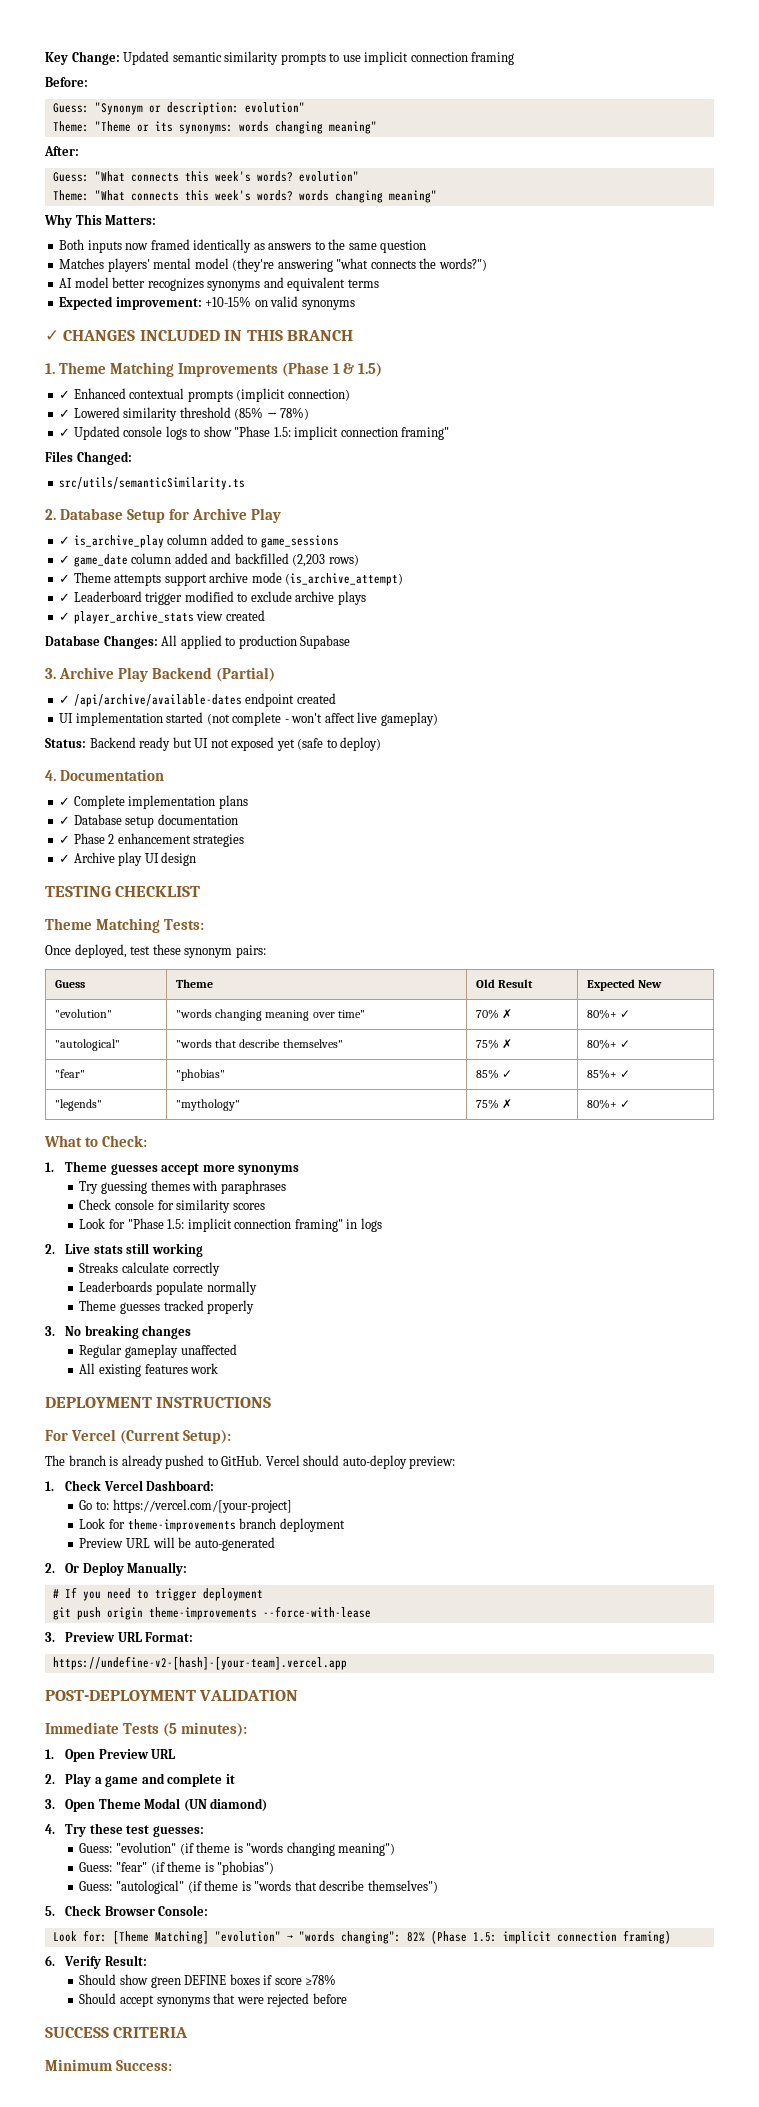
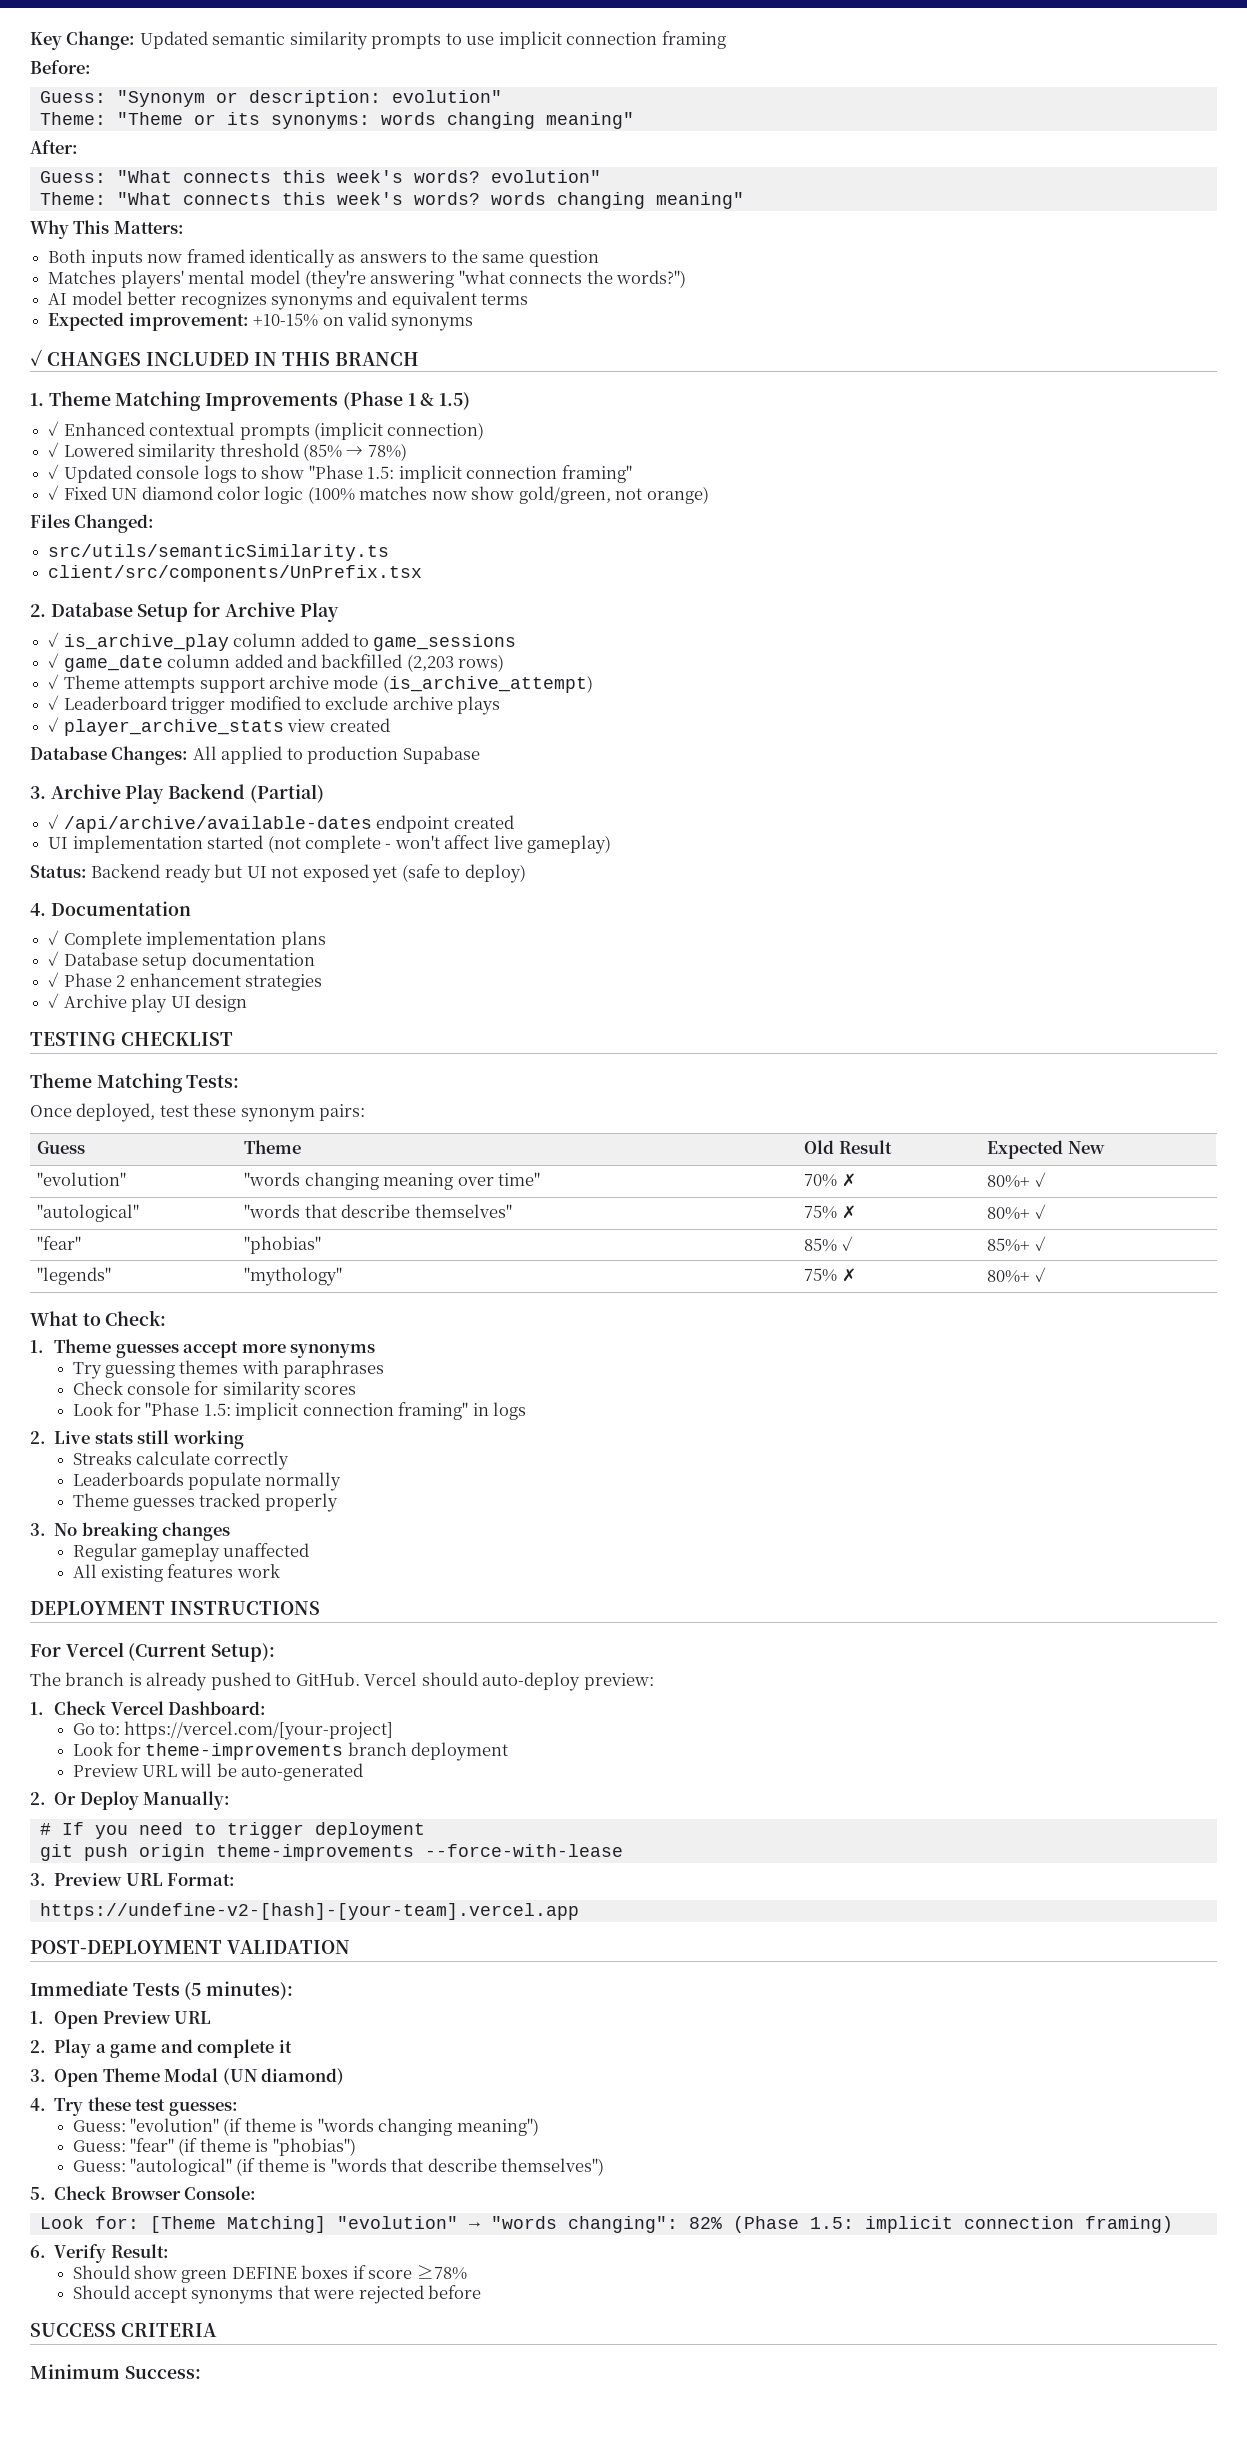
(450, 433) none -> [48,485,709,504] // ✓ Fixed UN diamond color logic (100% matches now show gold/green, not orange)
(246, 483) none -> [48,565,423,582] // client/src/components/UnPrefix.tsx

